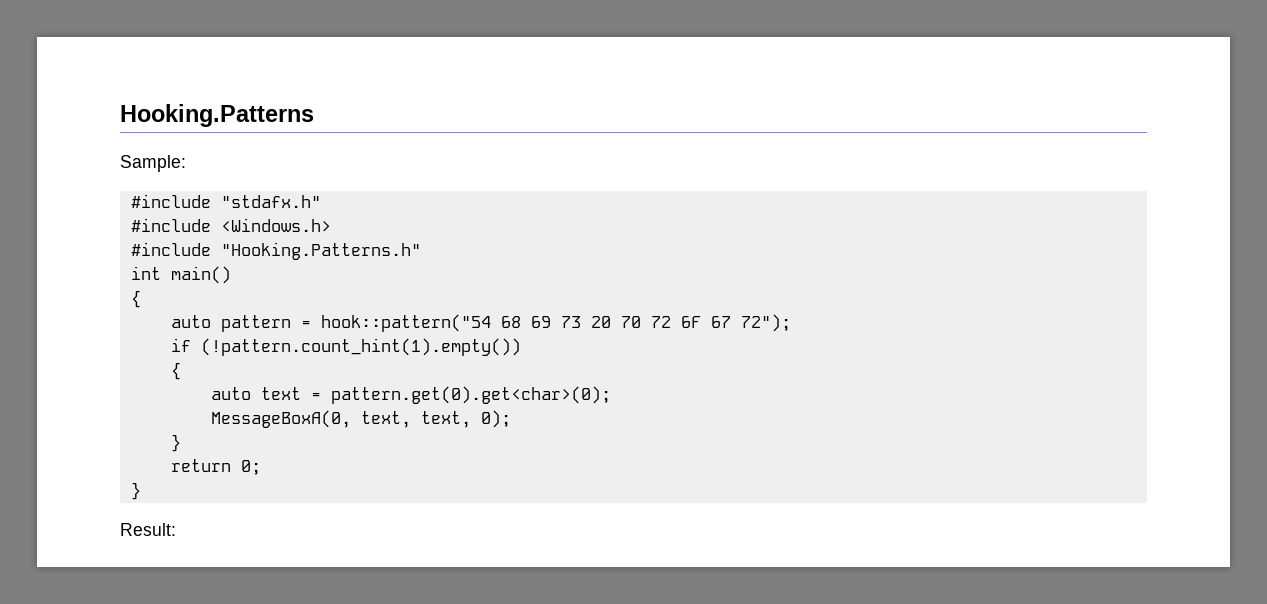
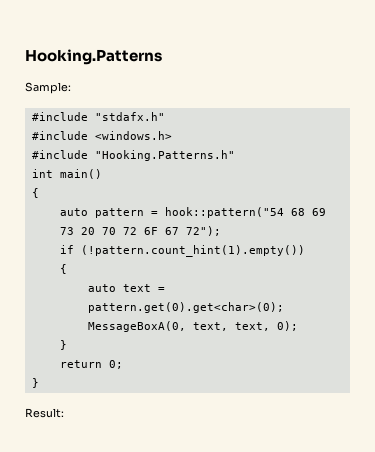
[220,218,331,232] <Windows.h> -> [94,131,172,140] <windows.h>

